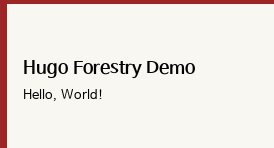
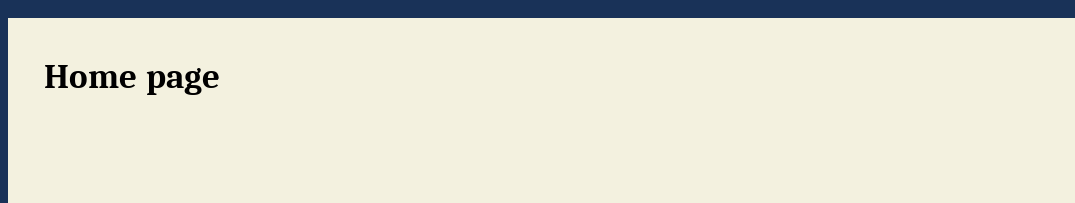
[23,60,196,79] [23,89,104,102] Hugo Forestry Demo // Hello, World! -> [44,65,221,95] Home page

